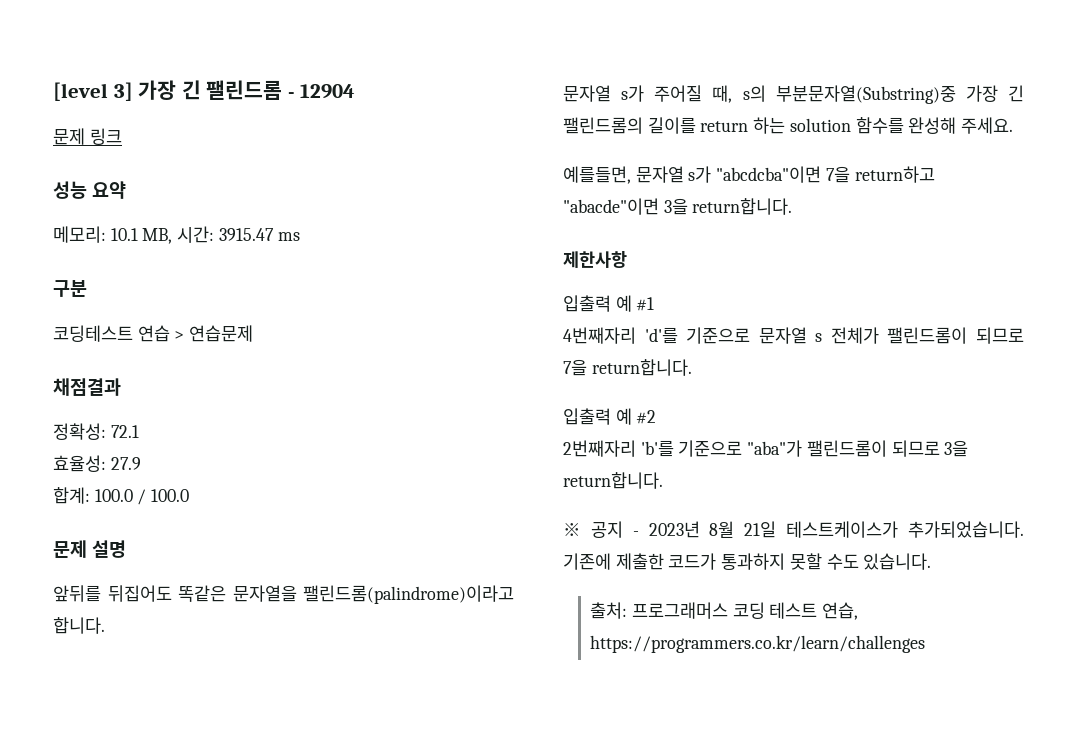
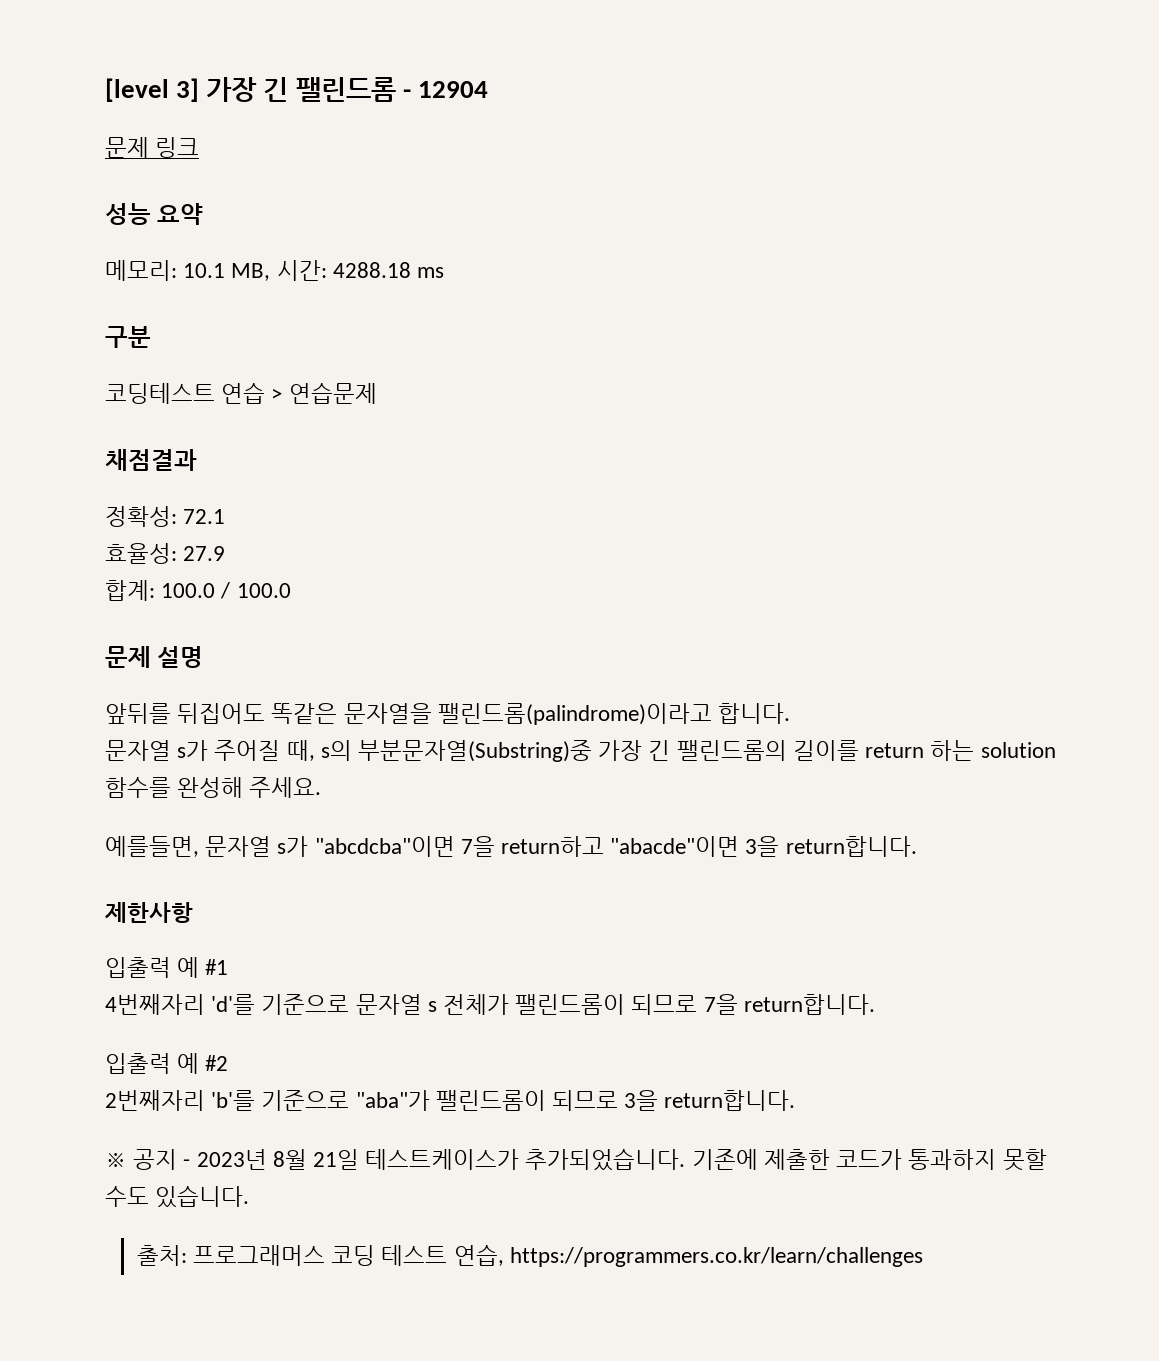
[218,228,274,241] 3915.47 -> [332,262,411,278] 4288.18

